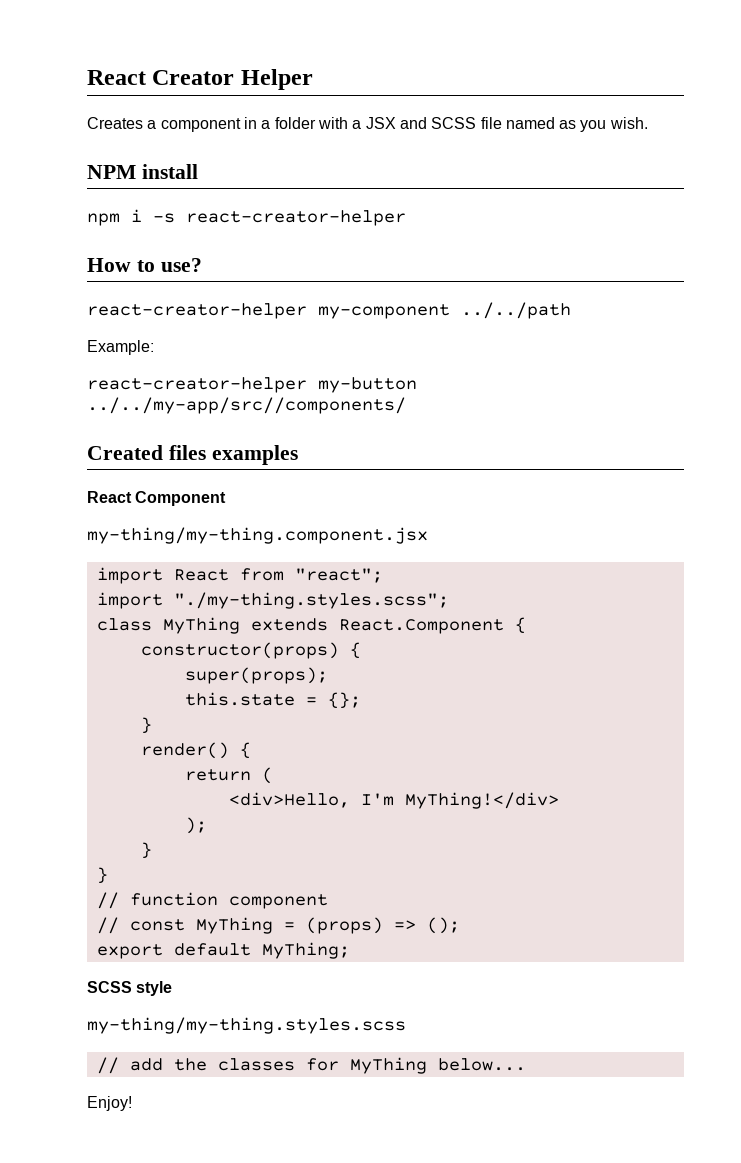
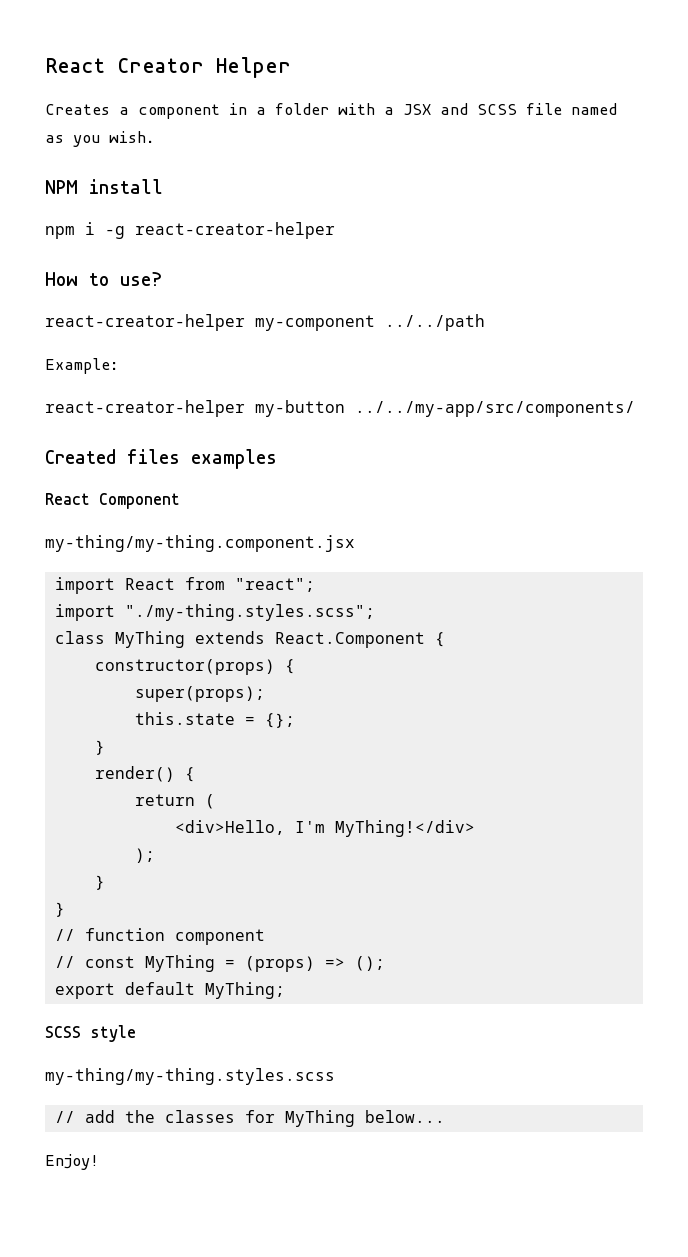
[153,213,175,223] -s -> [105,226,125,239] -g
[87,397,406,414] ../../my-app/src//components/ -> [355,401,635,417] ../../my-app/src/components/

